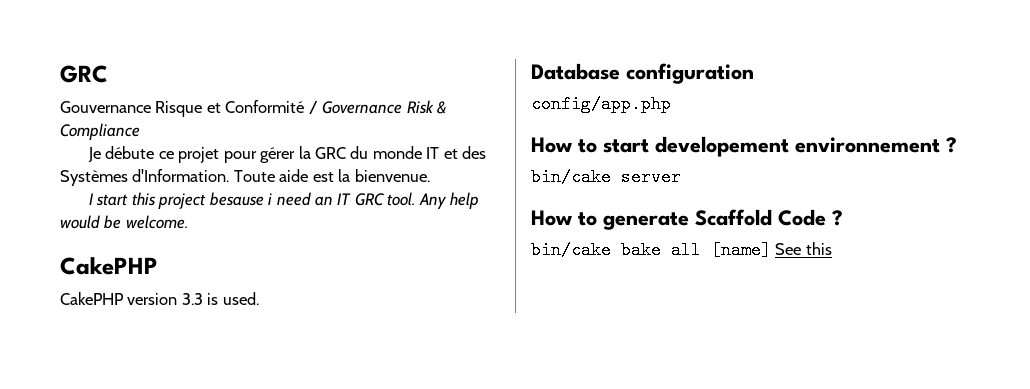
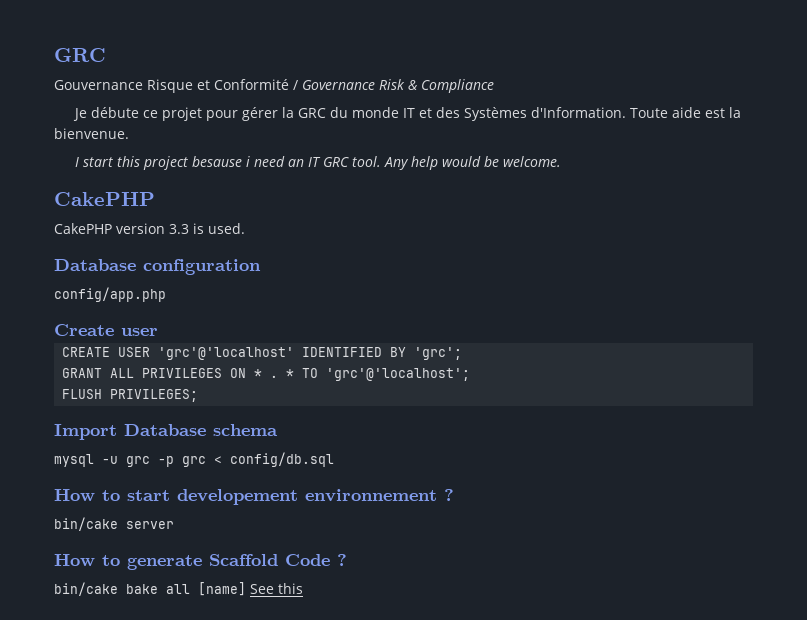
(671, 104) none -> [54,324,158,336] [62,347,463,360] [62,368,471,381] [62,389,199,402] [54,424,278,440] [54,452,334,467] // Create user // CREATE USER 'grc'@'localhost' IDENTIFIED BY 'grc'; // GRANT ALL PRIVILEGES ON * . * TO 'grc'@'localhost'; // FLUSH PRIVILEGES; // Import Database schema // mysql -u grc -p grc < config/db.sql

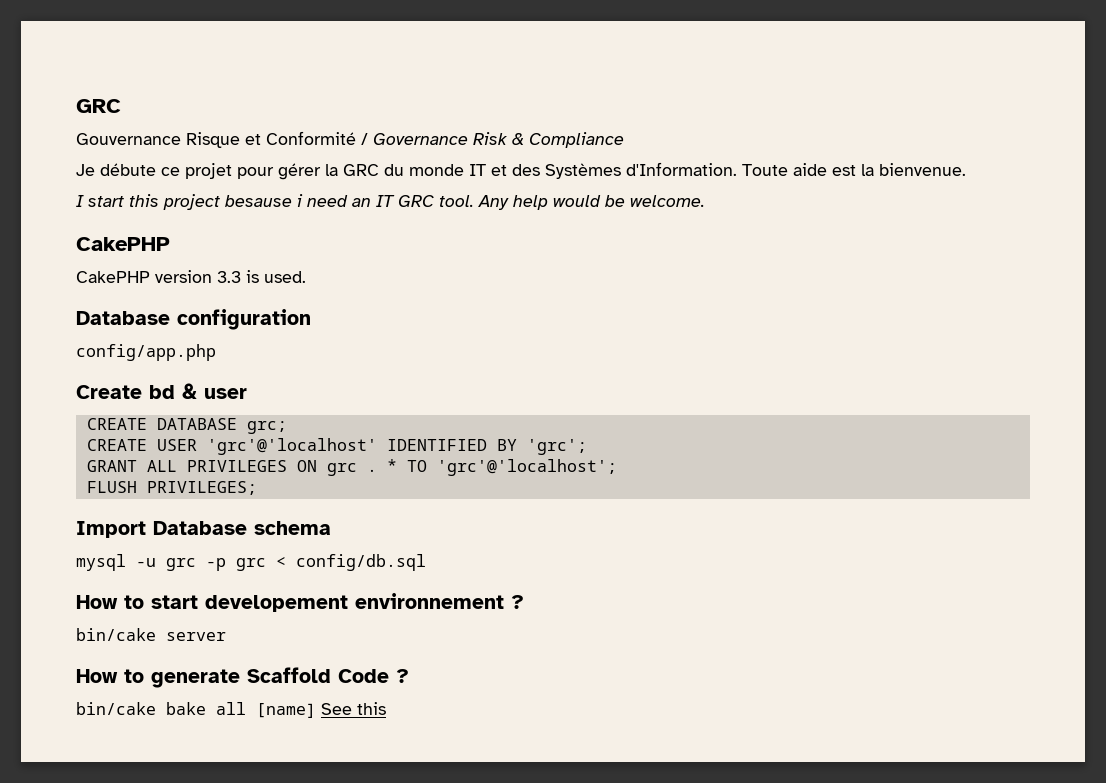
(114, 330) none -> [149,383,197,399] bd &
(158, 332) none -> [86,418,287,434] // CREATE DATABASE grc;
[254,369,263,378] * -> [326,463,357,476] grc

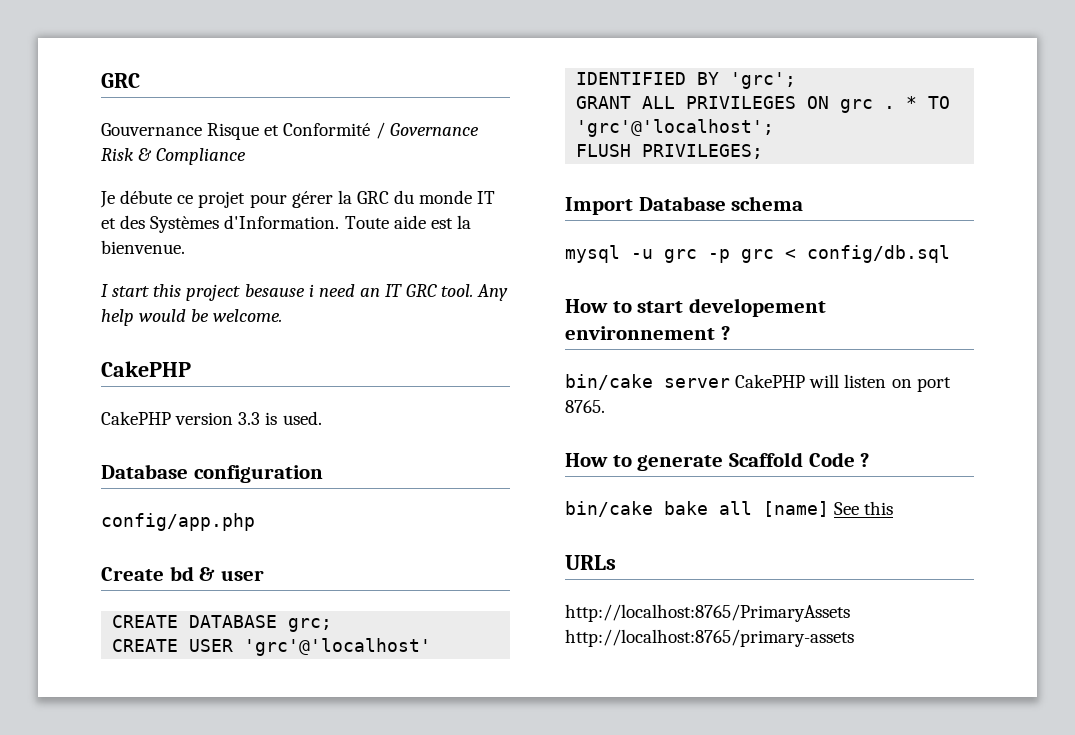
(226, 636) none -> [735,374,951,392] [565,400,605,413] CakePHP will listen on port 8765.
(386, 708) none -> [565,555,616,570] [565,604,850,622] [565,629,854,647] // URLs // http://localhost:8765/PrimaryAssets http://localhost:8765/primary-assets

